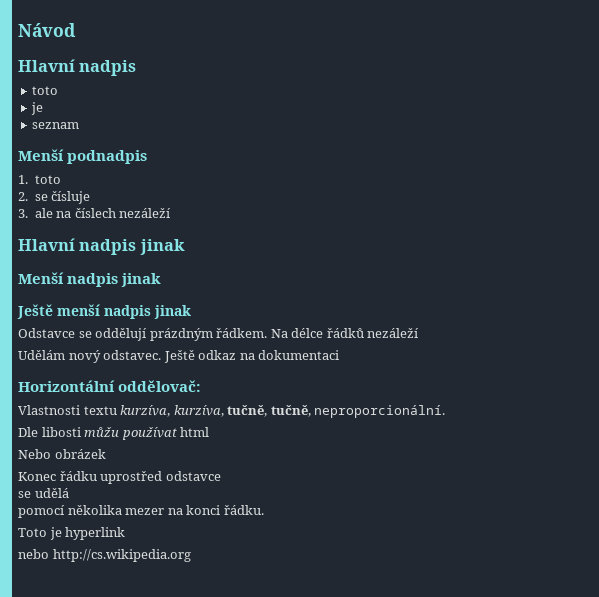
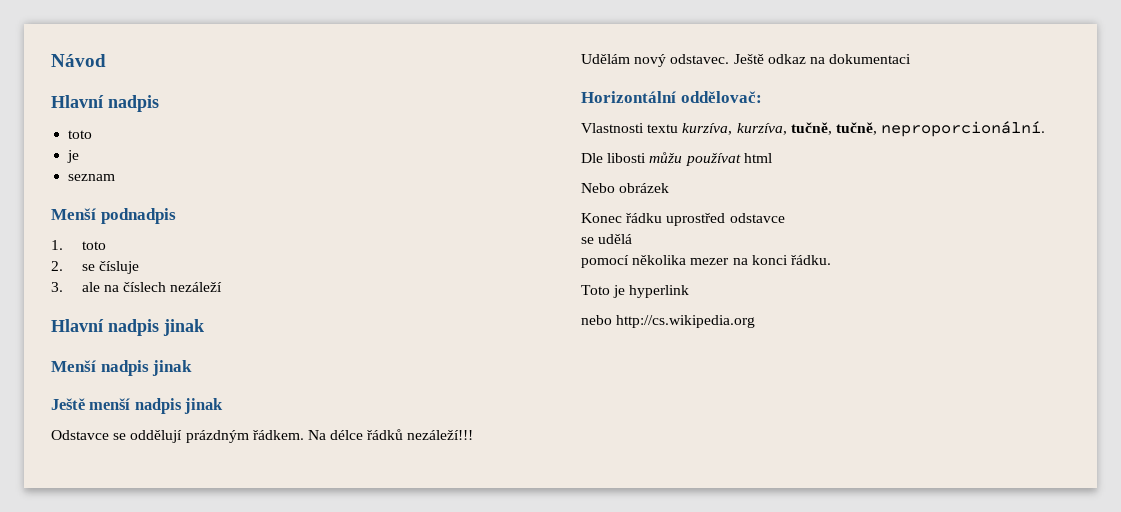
[367,328,420,338] nezáleží -> [407,430,474,440] nezáleží!!!

